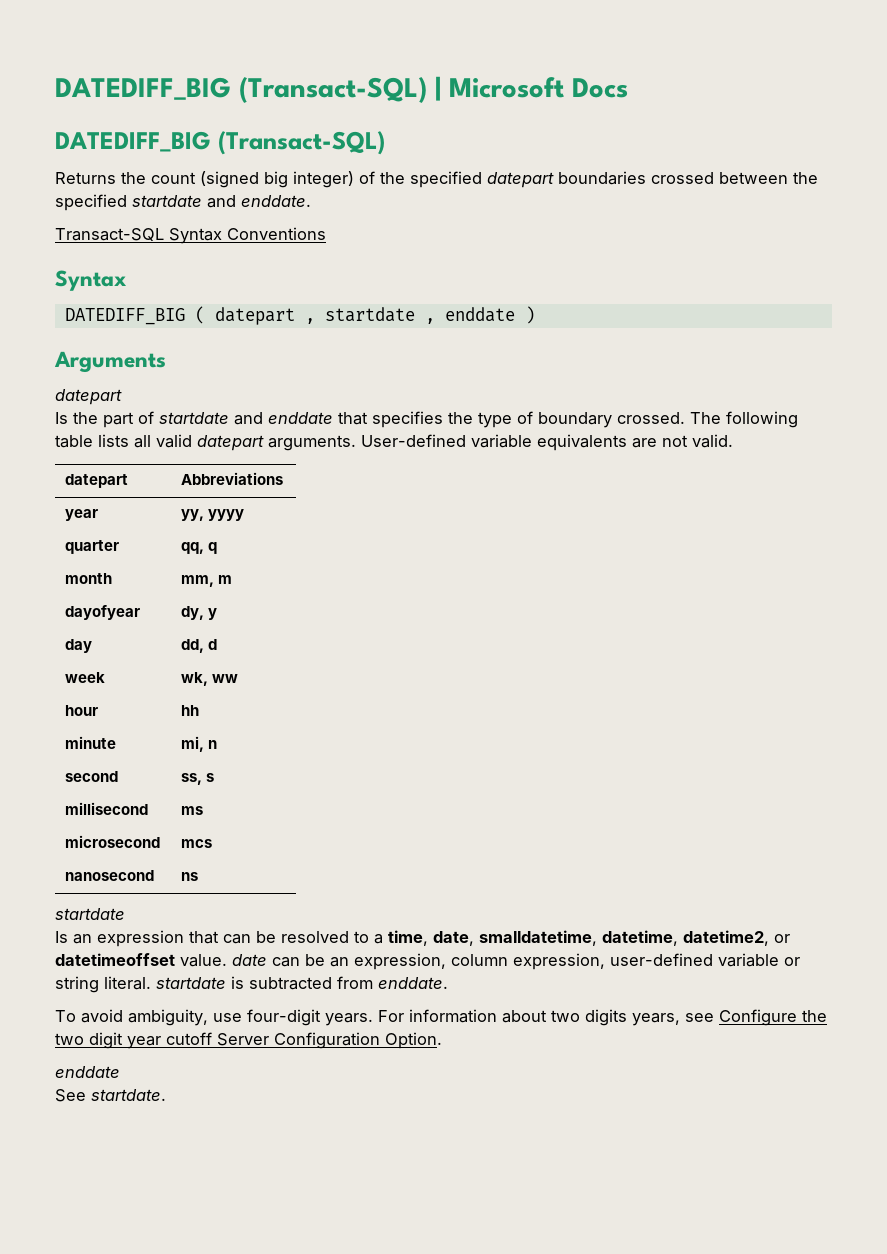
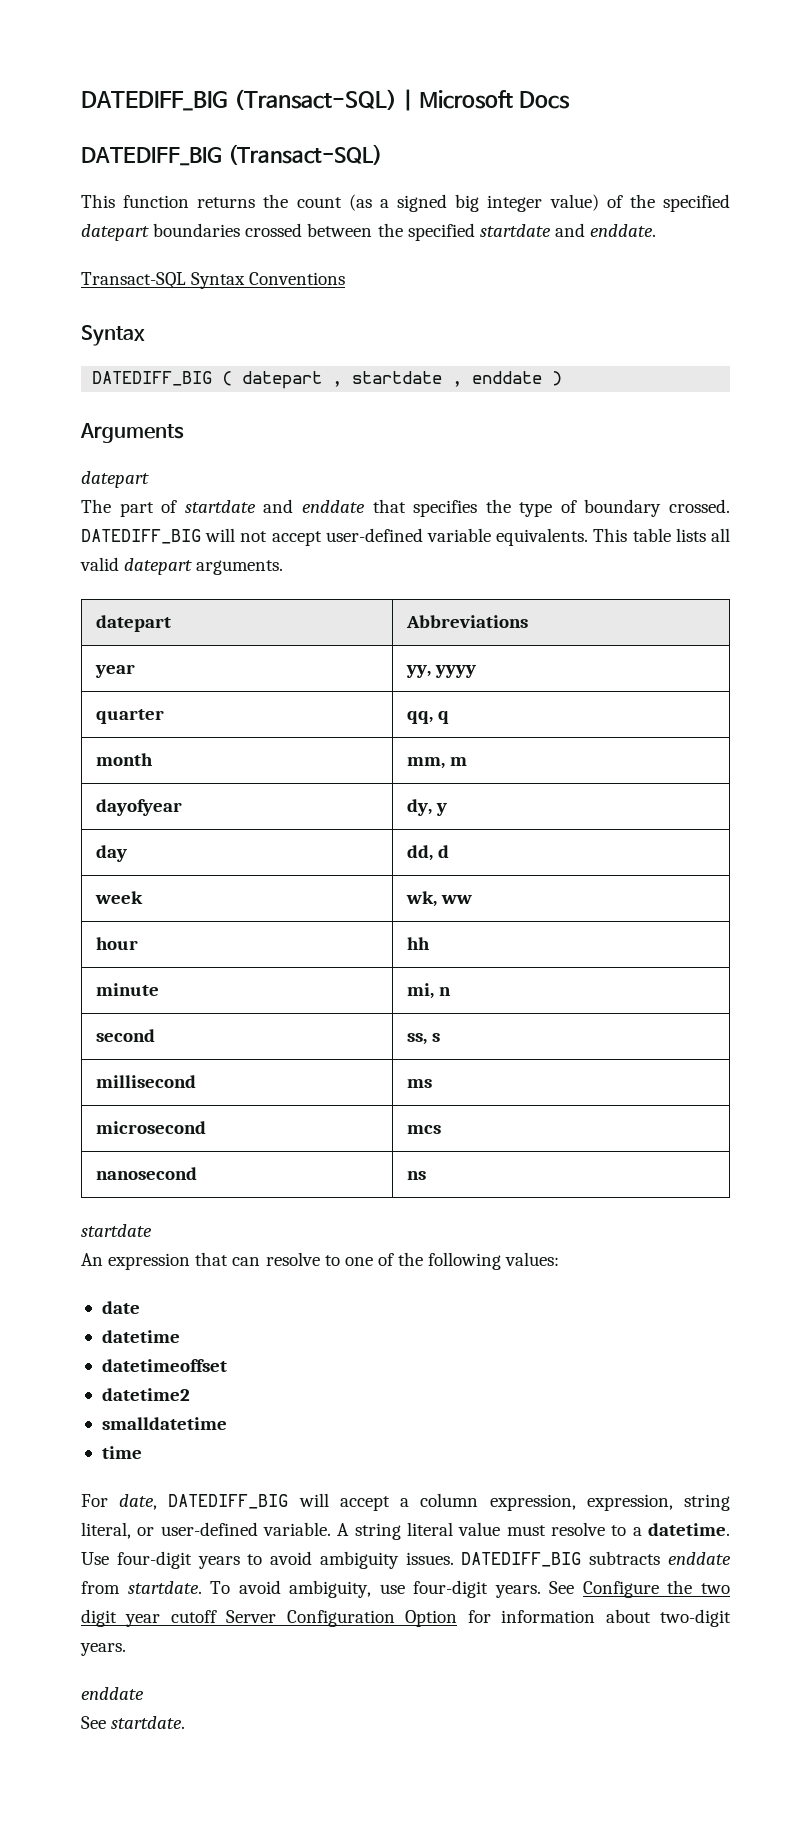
[55,171,354,188] Returns the count (signed big integer) -> [81,194,599,212] This function returns the count (as a signed big integer value)
[55,412,98,424] Is the -> [81,499,111,513] The
[690,411,798,428] The following -> [81,528,628,546] DATEDIFF_BIG will not accept user-defined variable equivalents. This
[361,434,733,451] User-defined variable equivalents are not valid. -> (284, 567) none
[55,931,92,944] Is an -> [81,1253,103,1266] An
[256,930,790,946] [55,953,800,970] [55,976,448,993] be resolved to a time, date, smalldatetime, datetime, datetime2, or datetimeoffset value. date can be an expression, column expression, user-defined variable or string literal. startdate is subtracted from enddate. // -> [265,1252,560,1270] [101,1301,140,1314] [101,1330,180,1343] [101,1359,227,1372] [101,1388,190,1401] [101,1417,227,1430] [101,1446,142,1459] [81,1493,730,1511] [81,1522,730,1540] [81,1551,731,1569] [81,1581,202,1594] resolve to one of the following values: // date // datetime // datetimeoffset // datetime2 // smalldatetime // time // For date, DATEDIFF_BIG will accept a column expression, expression, string literal, or user-defined variable. A string literal value must resolve to a datetime. Use four-digit years to avoid ambiguity issues. DATEDIFF_BIG subtracts enddate from startdate.
[378,1009,714,1026] For information about two digits years, see -> [549,1581,575,1594] See
[385,1032,442,1049] Option. -> [405,1609,732,1627] [80,1643,126,1656] Option for information about two-digit years.

